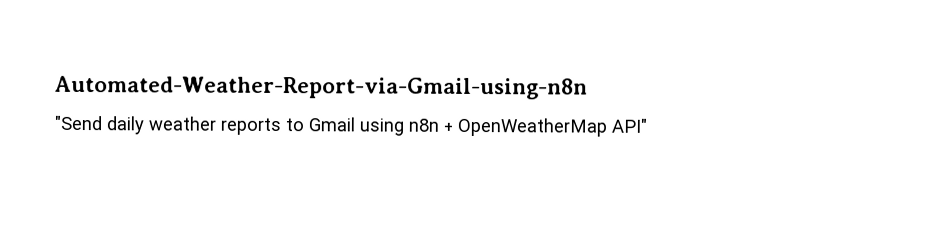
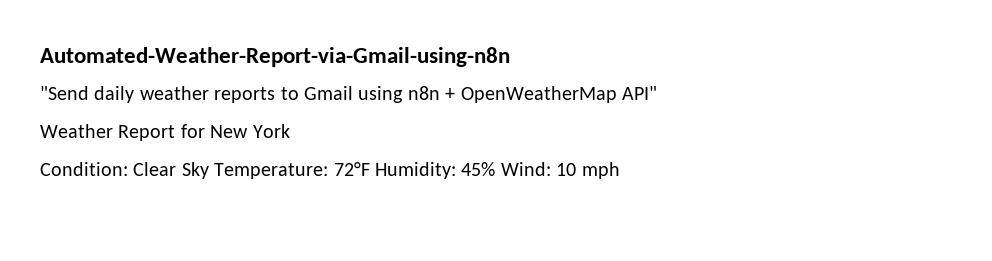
(647, 125) none -> [40,124,290,141] [40,162,620,179] // Weather Report for New York // Condition: Clear Sky Temperature: 72°F Humidity: 45% Wind: 10 mph

